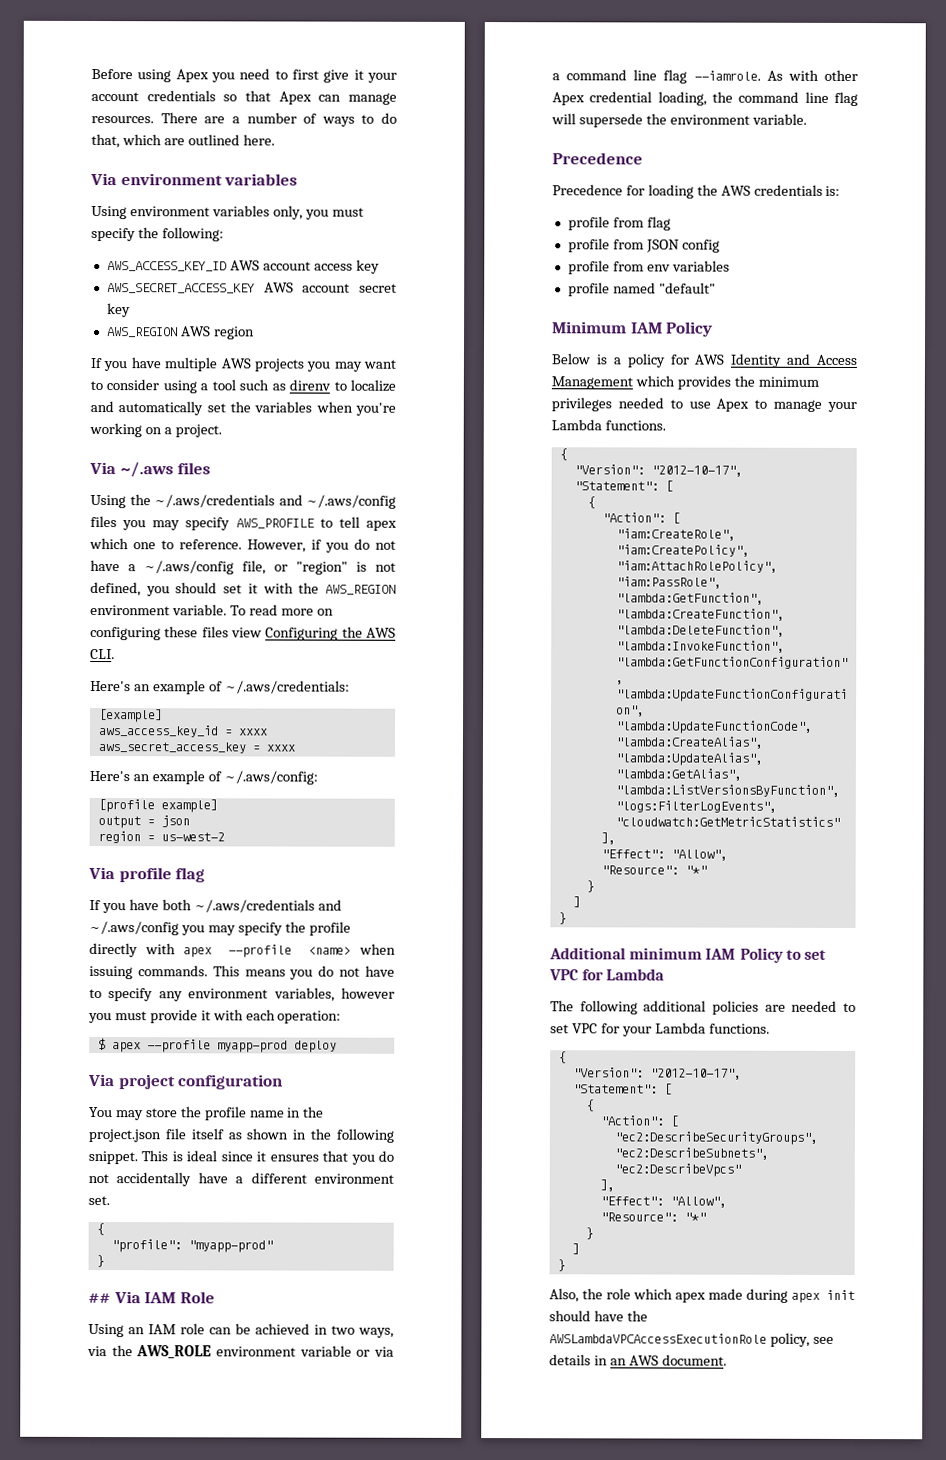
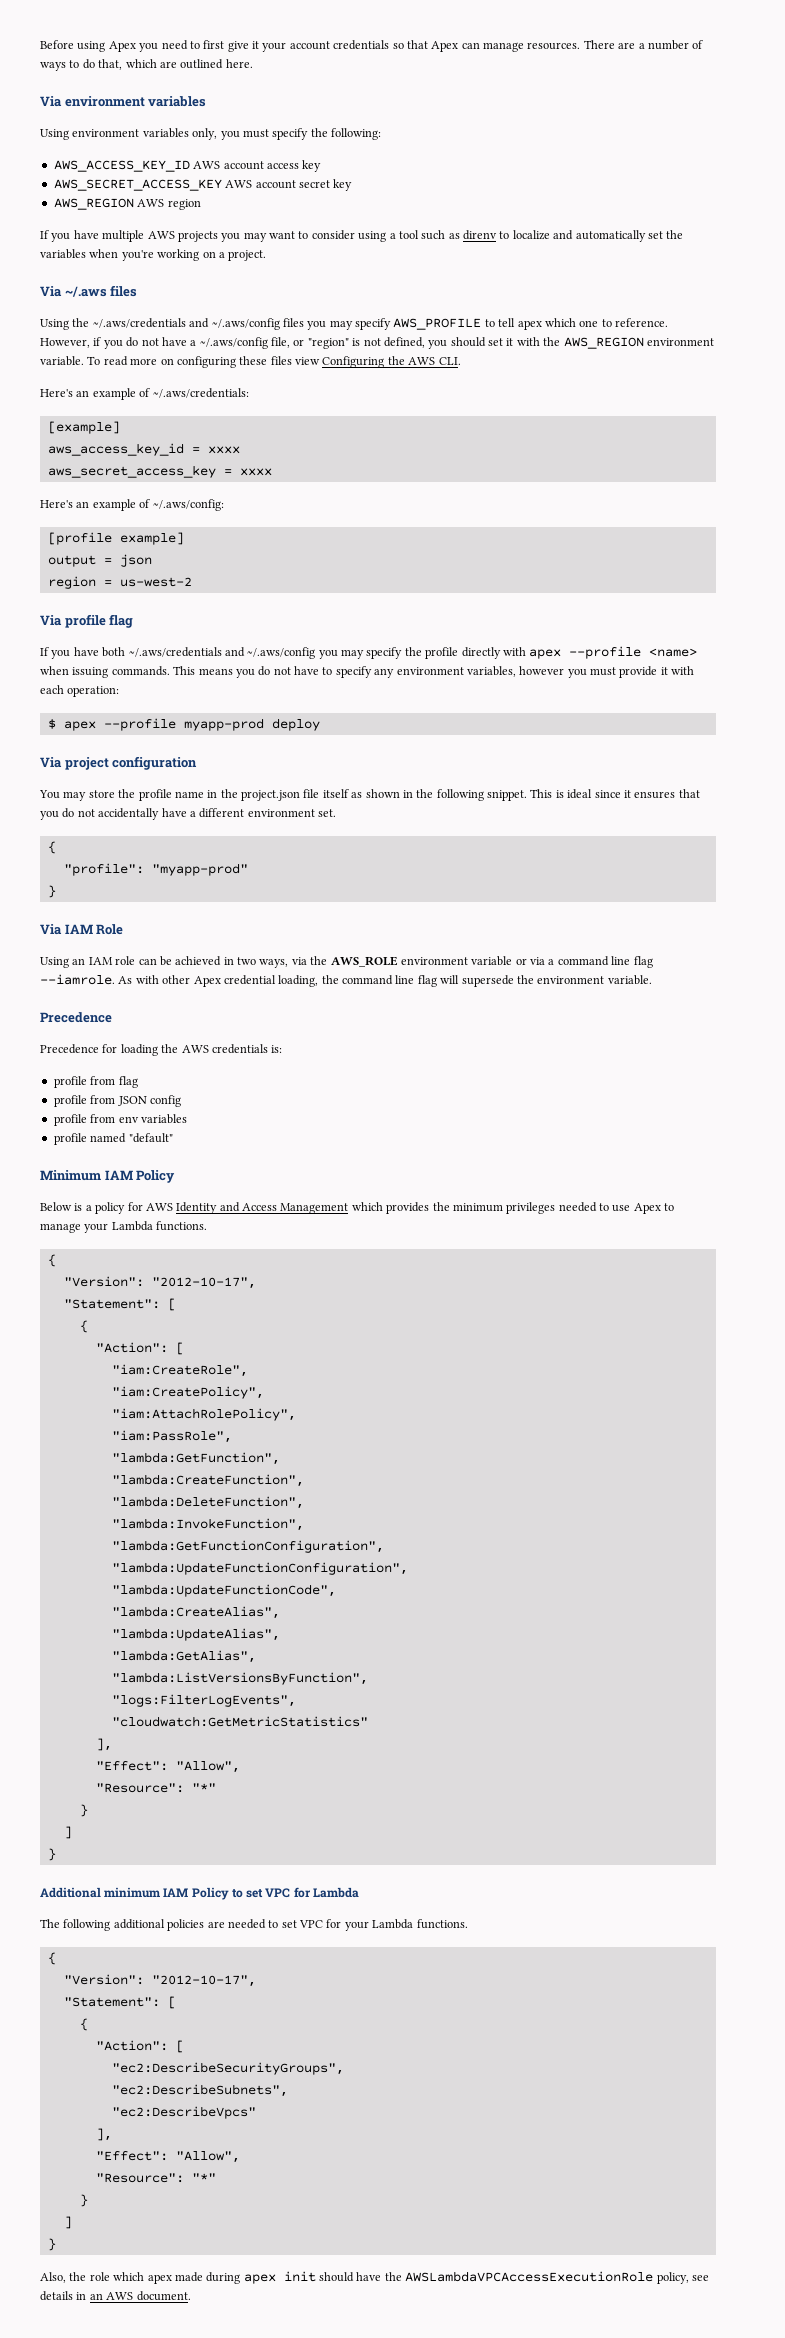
[88,1292,111,1304] ## -> (56, 891) none

